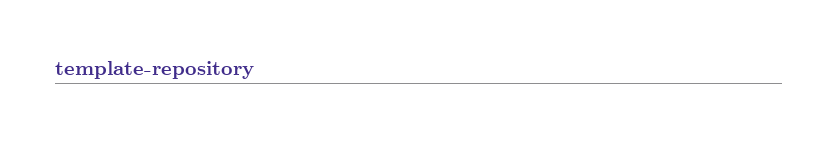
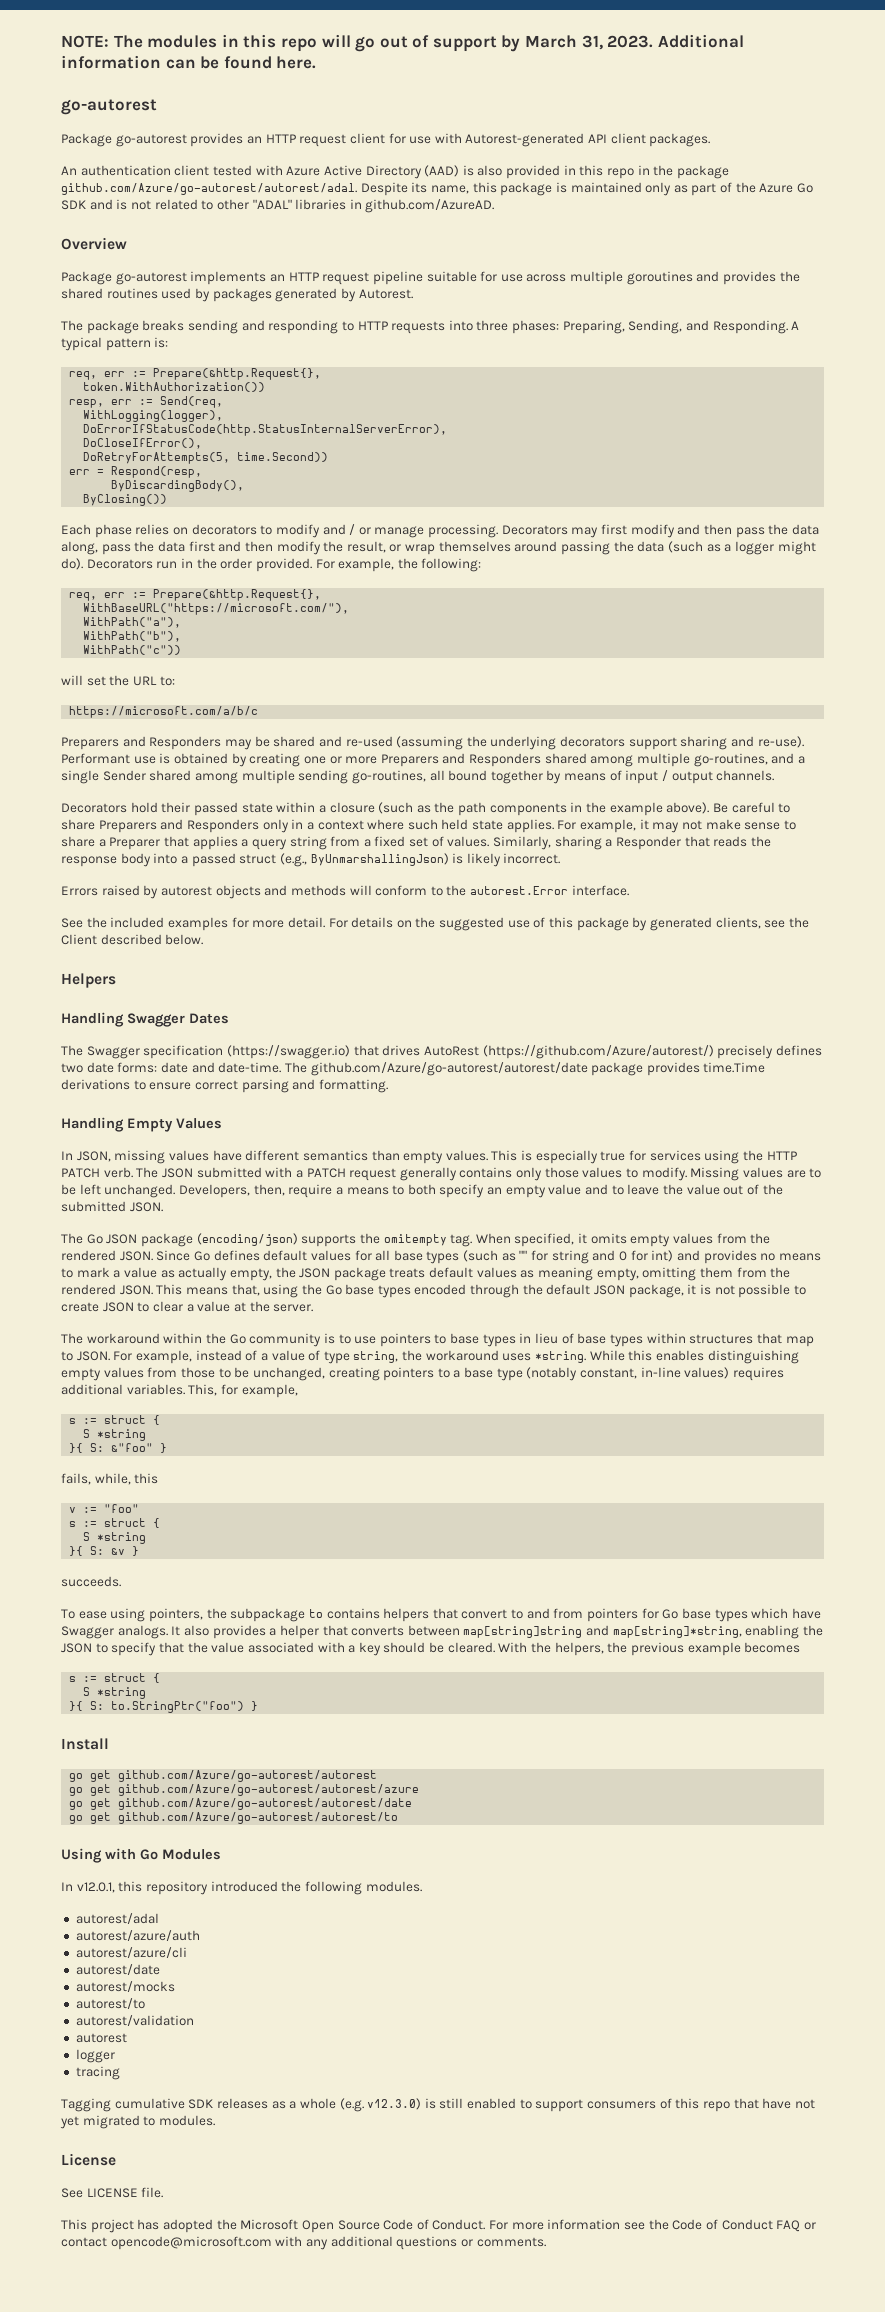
[55,61,254,79] template-repository -> [61,34,744,52] [61,55,317,69] [61,99,157,115] [61,133,711,147] [61,165,729,179] [61,182,814,196] [61,199,495,213] [61,237,127,250] [61,271,800,285] [61,288,413,302] [61,320,800,334] [61,337,169,351] [69,368,322,380] [83,382,266,392] [69,396,224,408] [83,410,224,422] [83,424,448,436] [83,438,203,449] [83,452,329,464] [69,466,203,478] [111,480,245,492] [83,494,168,506] [61,524,819,538] [61,541,816,555] [61,558,482,572] [69,589,322,601] [83,603,350,615] [83,617,182,628] [83,631,182,642] [83,645,182,655] [61,675,175,686] [69,706,259,718] [61,736,804,750] [61,753,805,767] [61,770,775,784] [61,802,791,816] [61,819,796,833] [61,836,771,850] [61,853,561,867] [61,885,629,899] [61,917,809,931] [61,934,204,945] [61,973,116,988] [61,1012,229,1027] [61,1045,822,1059] [61,1062,766,1076] [61,1079,388,1093] [61,1117,222,1132] [61,1150,797,1164] [61,1167,822,1181] [61,1184,783,1198] [61,1201,163,1212] [61,1233,771,1247] [61,1250,821,1264] [61,1267,791,1281] [61,1284,806,1298] [61,1301,314,1312] [61,1333,814,1347] [61,1350,799,1364] [61,1367,784,1381] [61,1384,298,1398] [69,1415,161,1425] [83,1429,147,1441] [69,1443,168,1453] [61,1473,159,1485] [69,1504,140,1513] [69,1518,161,1528] [83,1532,147,1544] [69,1546,140,1556] [61,1576,121,1587] [61,1608,821,1622] [61,1625,824,1639] [61,1642,801,1656] [69,1673,161,1683] [83,1687,147,1699] [69,1701,259,1713] [61,1738,109,1750] [69,1770,378,1782] [69,1784,420,1796] [69,1798,413,1810] [69,1812,399,1824] [61,1848,221,1863] [61,1881,422,1895] [75,1913,159,1924] [75,1930,200,1941] [75,1947,187,1958] [75,1964,160,1975] [75,1981,175,1992] [75,1998,145,2009] [75,2015,194,2026] [75,2033,127,2043] [75,2049,115,2063] [75,2066,120,2080] [61,2098,815,2112] [60,2115,215,2129] [61,2153,116,2166] [61,2187,164,2198] [61,2219,816,2233] [61,2236,546,2250] NOTE: The modules in this repo will go out of support by March 31, 2023. Additional information can be found here. // go-autorest // Package go-autorest provides an HTTP request client for use with Autorest-generated API client packages. // An authentication client tested with Azure Active Directory (AAD) is also provided in this repo in the package github.com/Azure/go-autorest/autorest/adal. Despite its name, this package is maintained only as part of the Azure Go SDK and is not related to other "ADAL" libraries in github.com/AzureAD. // Overview // Package go-autorest implements an HTTP request pipeline suitable for use across multiple goroutines and provides the shared routines used by packages generated by Autorest. // The package breaks sending and responding to HTTP requests into three phases: Preparing, Sending, and Responding. A typical pattern is: // req, err := Prepare(&http.Request{}, // token.WithAuthorization()) // resp, err := Send(req, // WithLogging(logger), // DoErrorIfStatusCode(http.StatusInternalServerError), // DoCloseIfError(), // DoRetryForAttempts(5, time.Second)) // err = Respond(resp, // ByDiscardingBody(), // ByClosing()) // Each phase relies on decorators to modify and / or manage processing. Decorators may first modify and then pass the data along, pass the data first and then modify the result, or wrap themselves around passing the data (such as a logger might do). Decorators run in the order provided. For example, the following: // req, err := Prepare(&http.Request{}, // WithBaseURL("https://microsoft.com/"), // WithPath("a"), // WithPath("b"), // WithPath("c")) // will set the URL to: // https://microsoft.com/a/b/c // Preparers and Responders may be shared and re-used (assuming the underlying decorators support sharing and re-use). Performant use is obtained by creating one or more Preparers and Responders shared among multiple go-routines, and a single Sender shared among multiple sending go-routines, all bound together by means of input / output channels. // Decorators hold their passed state within a closure (such as the path components in the example above). Be careful to share Preparers and Responders only in a context where such held state applies. For example, it may not make sense to share a Preparer that applies a query string from a fixed set of values. Similarly, sharing a Responder that reads the response body into a passed struct (e.g., ByUnmarshallingJson) is likely incorrect. // Errors raised by autorest objects and methods will conform to the autorest.Error interface. // See the included examples for more detail. For details on the suggested use of this package by generated clients, see the Client described below. // Helpers // Handling Swagger Dates // The Swagger specification (https://swagger.io) that drives AutoRest (https://github.com/Azure/autorest/) precisely defines two date forms: date and date-time. The github.com/Azure/go-autorest/autorest/date package provides time.Time derivations to ensure correct parsing and formatting. // Handling Empty Values // In JSON, missing values have different semantics than empty values. This is especially true for services using the HTTP PATCH verb. The JSON submitted with a PATCH request generally contains only those values to modify. Missing values are to be left unchanged. Developers, then, require a means to both specify an empty value and to leave the value out of the submitted JSON. // The Go JSON package (encoding/json) supports the omitempty tag. When specified, it omits empty values from the rendered JSON. Since Go defines default values for all base types (such as "" for string and 0 for int) and provides no means to mark a value as actually empty, the JSON package treats default values as meaning empty, omitting them from the rendered JSON. This means that, using the Go base types encoded through the default JSON package, it is not possible to create JSON to clear a value at the server. // The workaround within the Go community is to use pointers to base types in lieu of base types within structures that map to JSON. For example, instead of a value of type string, the workaround uses *string. While this enables distinguishing empty values from those to be unchanged, creating pointers to a base type (notably constant, in-line values) requires additional variables. This, for example, // s := struct { // S *string // }{ S: &"foo" } // fails, while, this // v := "foo" // s := struct { // S *string // }{ S: &v } // succeeds. // To ease using pointers, the subpackage to contains helpers that convert to and from pointers for Go base types which have Swagger analogs. It also provides a helper that converts between map[string]string and map[string]*string, enabling the JSON to specify that the value associated with a key should be cleared. With the helpers, the previous example becomes // s := struct { // S *string // }{ S: to.StringPtr("foo") } // Install // go get github.com/Azure/go-autorest/autorest // go get github.com/Azure/go-autorest/autorest/azure // go get github.com/Azure/go-autorest/autorest/date // go get github.com/Azure/go-autorest/autorest/to // Using with Go Modules // In v12.0.1, this repository introduced the following modules. // autorest/adal // autorest/azure/auth // autorest/azure/cli // autorest/date // autorest/mocks // autorest/to // autorest/validation // autorest // logger // tracing // Tagging cumulative SDK releases as a whole (e.g. v12.3.0) is still enabled to support consumers of this repo that have not yet migrated to modules. // License // See LICENSE file. // This project has adopted the Microsoft Open Source Code of Conduct. For more information see the Code of Conduct FAQ or contact opencode@microsoft.com with any additional questions or comments.

